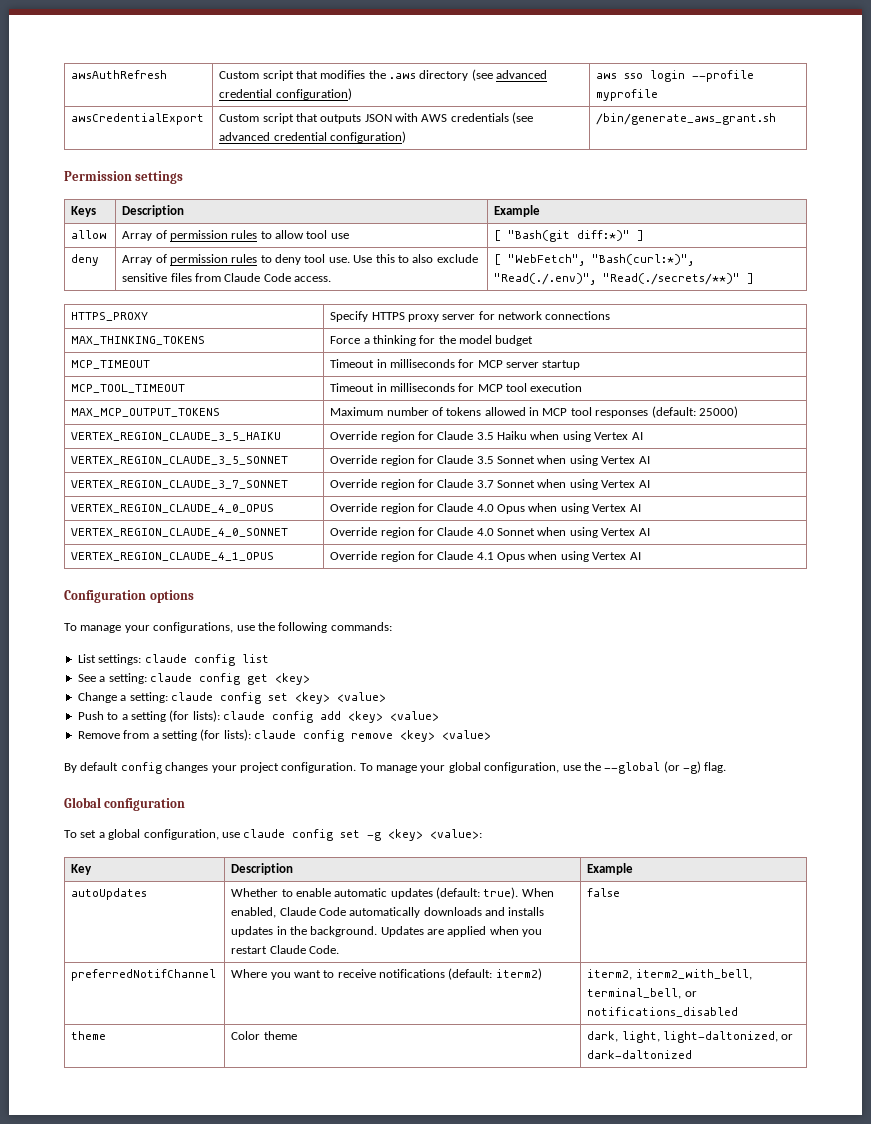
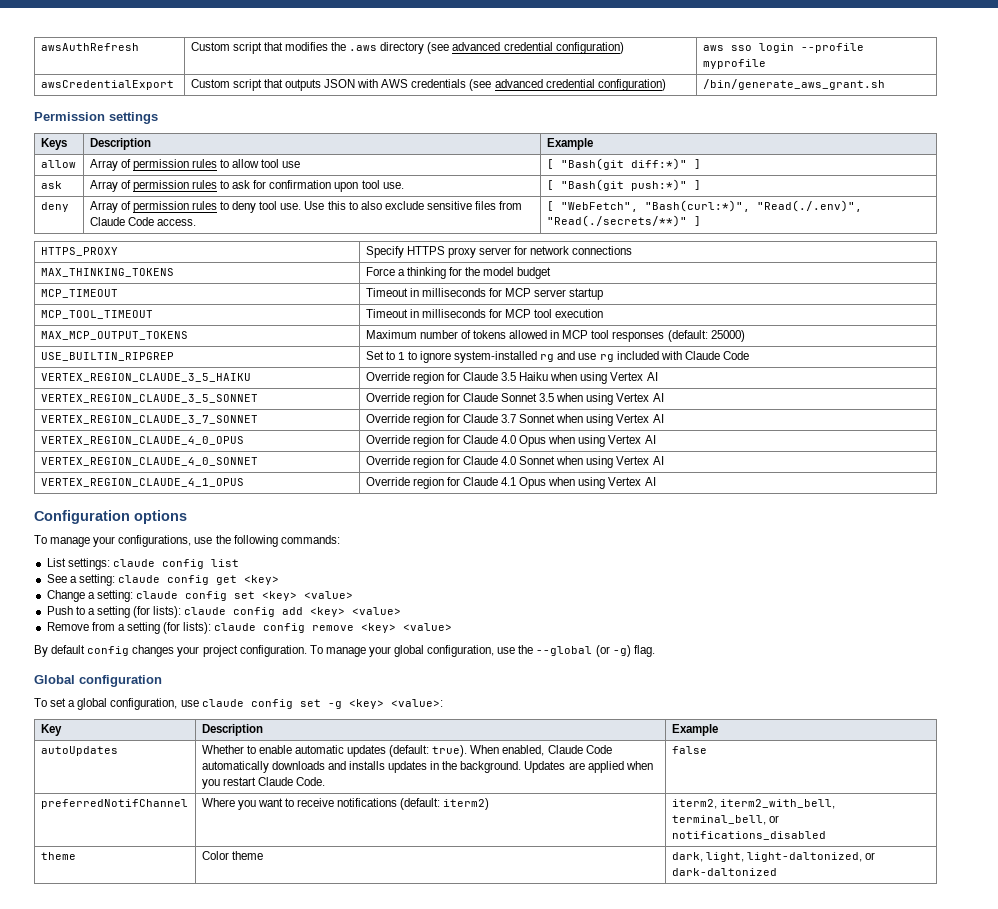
(645, 235) none -> [40,181,62,189] [89,180,404,192] [546,179,701,191] // ask | Array of permission rules to ask for confirmation upon tool use. | [ "Bash(git push:*)" ]
(738, 412) none -> [40,352,174,361] [365,351,749,363] // USE_BUILTIN_RIPGREP | Set to 1 to ignore system-installed rg and use rg included with Claude Code
[476,456,536,464] 3.5 Sonnet -> [501,393,555,402] Sonnet 3.5

